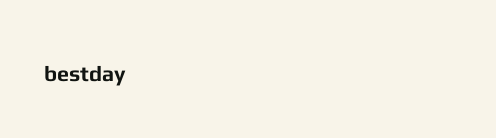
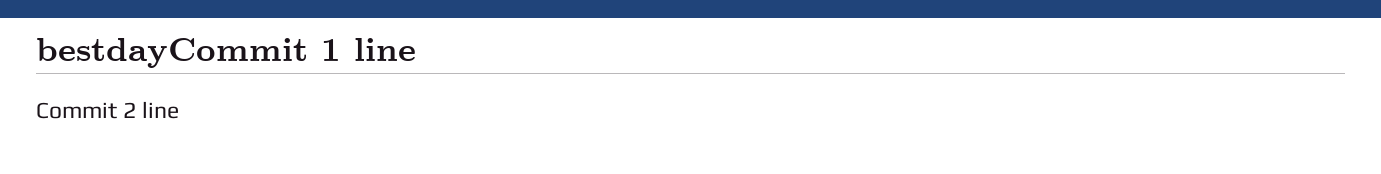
[44,65,126,86] bestday -> [36,38,416,68] [36,101,180,119] bestdayCommit 1 line // Commit 2 line

